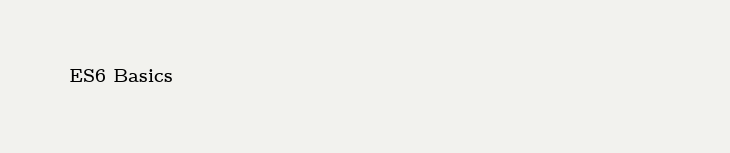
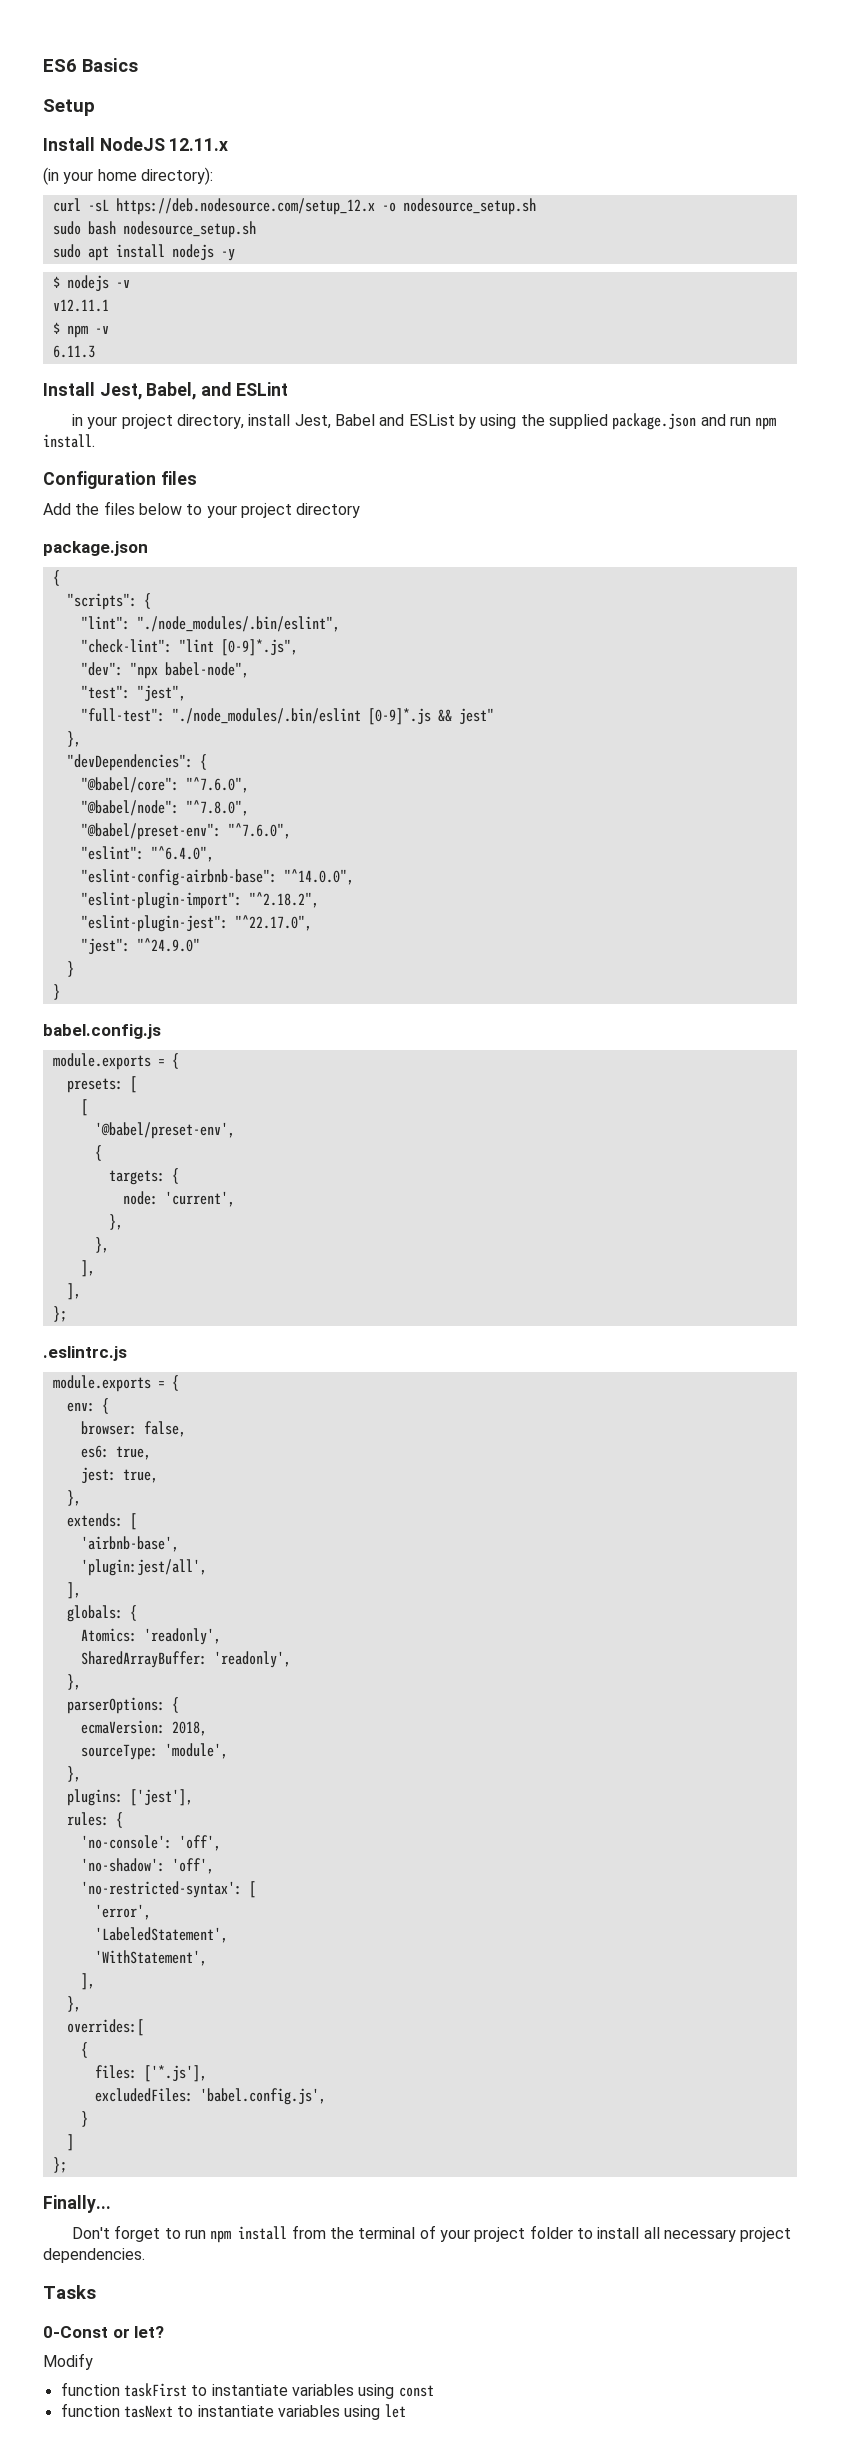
(173, 75) none -> [43,99,95,116] [43,137,229,151] [43,167,213,185] [52,198,536,215] [52,221,256,238] [52,244,235,261] [52,275,130,292] [52,299,109,312] [52,322,109,338] [52,345,95,358] [43,382,288,400] [72,413,777,430] [43,434,95,448] [43,471,197,489] [43,501,361,518] [43,541,148,556] [52,570,60,586] [66,593,151,610] [80,616,340,632] [80,639,298,656] [80,662,249,679] [80,685,186,702] [80,708,494,725] [66,731,81,747] [66,754,207,771] [80,777,249,793] [80,800,249,816] [80,823,291,840] [80,846,214,862] [80,869,354,886] [80,892,319,909] [80,915,312,932] [80,938,200,955] [66,961,74,977] [52,984,60,1000] [43,1024,161,1039] [52,1053,179,1070] [66,1076,137,1093] [80,1099,88,1116] [94,1122,235,1139] [94,1145,102,1161] [108,1168,179,1185] [122,1191,235,1207] [108,1214,123,1230] [94,1237,109,1253] [80,1260,95,1277] [66,1283,81,1300] [52,1306,67,1322] [43,1346,127,1361] [52,1375,179,1392] [66,1398,109,1414] [80,1421,186,1437] [80,1445,151,1460] [80,1467,158,1484] [66,1490,81,1506] [66,1513,137,1530] [80,1536,179,1552] [80,1559,207,1576] [66,1582,81,1599] [66,1605,137,1622] [80,1628,221,1645] [80,1651,291,1668] [66,1674,81,1690] [66,1697,179,1714] [80,1720,207,1736] [80,1743,228,1760] [66,1766,81,1782] [66,1789,193,1806] [66,1812,123,1828] [80,1835,221,1851] [80,1858,214,1874] [80,1881,256,1898] [94,1904,151,1920] [94,1927,228,1943] [94,1950,207,1966] [80,1973,95,1990] [66,1996,81,2012] [66,2019,144,2036] [80,2042,88,2058] [94,2065,207,2082] [94,2088,326,2105] [80,2111,88,2127] [66,2134,74,2151] [52,2157,67,2173] [43,2195,111,2213] [72,2225,792,2243] [43,2248,145,2263] [43,2285,96,2299] [43,2326,165,2338] [43,2353,93,2370] [60,2382,434,2399] [60,2403,406,2420] // Setup // Install NodeJS 12.11.x // (in your home directory): // curl -sL https://deb.nodesource.com/setup_12.x -o nodesource_setup.sh // sudo bash nodesource_setup.sh // sudo apt install nodejs -y // $ nodejs -v // v12.11.1 // $ npm -v // 6.11.3 // Install Jest, Babel, and ESLint // in your project directory, install Jest, Babel and ESList by using the supplied package.json and run npm install. // Configuration files // Add the files below to your project directory // package.json // { // "scripts": { // "lint": "./node_modules/.bin/eslint", // "check-lint": "lint [0-9]*.js", // "dev": "npx babel-node", // "test": "jest", // "full-test": "./node_modules/.bin/eslint [0-9]*.js && jest" // }, // "devDependencies": { // "@babel/core": "^7.6.0", // "@babel/node": "^7.8.0", // "@babel/preset-env": "^7.6.0", // "eslint": "^6.4.0", // "eslint-config-airbnb-base": "^14.0.0", // "eslint-plugin-import": "^2.18.2", // "eslint-plugin-jest": "^22.17.0", // "jest": "^24.9.0" // } // } // babel.config.js // module.exports = { // presets: [ // [ // '@babel/preset-env', // { // targets: { // node: 'current', // }, // }, // ], // ], // }; // .eslintrc.js // module.exports = { // env: { // browser: false, // es6: true, // jest: true, // }, // extends: [ // 'airbnb-base', // 'plugin:jest/all', // ], // globals: { // Atomics: 'readonly', // SharedArrayBuffer: 'readonly', // }, // parserOptions: { // ecmaVersion: 2018, // sourceType: 'module', // }, // plugins: ['jest'], // rules: { // 'no-console': 'off', // 'no-shadow': 'off', // 'no-restricted-syntax': [ // 'error', // 'LabeledStatement', // 'WithStatement', // ], // }, // overrides:[ // { // files: ['*.js'], // excludedFiles: 'babel.config.js', // } // ] // }; // Finally... // Don't forget to run npm install from the terminal of your project folder to install all necessary project dependencies. // Tasks // 0-Const or let? // Modify // function taskFirst to instantiate variables using const // function tasNext to instantiate variables using let

